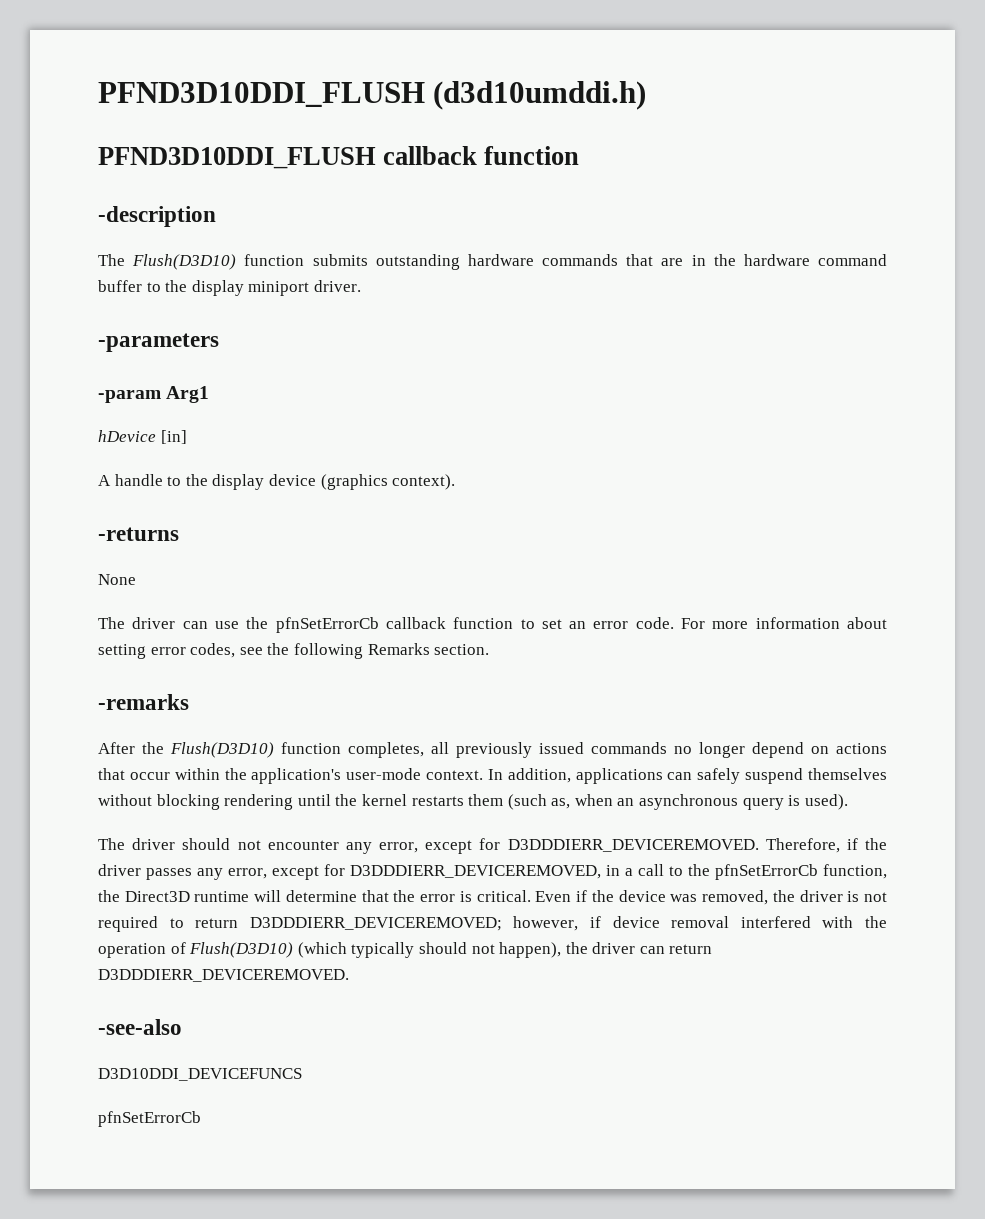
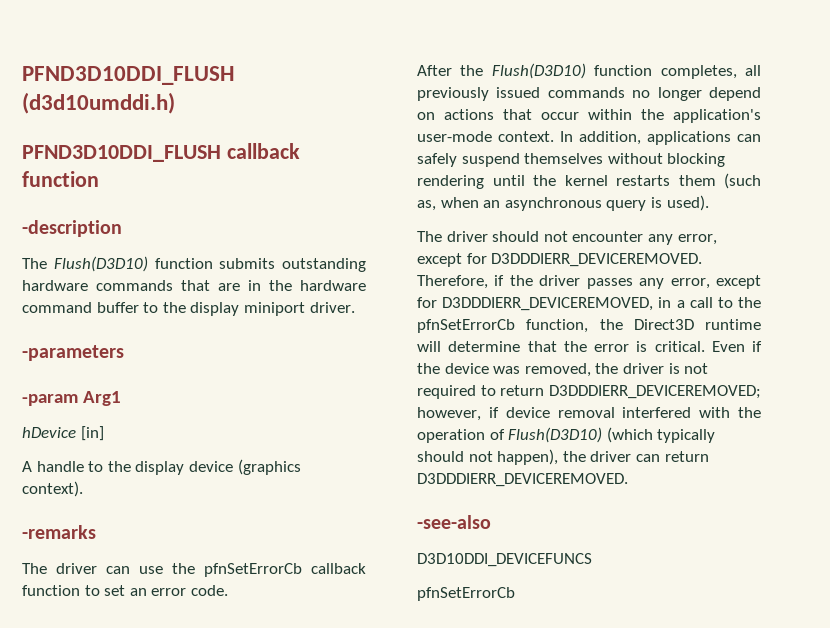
[98,527,179,541] [98,574,136,585] -returns // None -> [22,525,96,539] -remarks
[681,617,887,629] [98,643,490,659] [98,694,189,710] For more information about setting error codes, see the following Remarks section. // -remarks -> (228, 590) none

